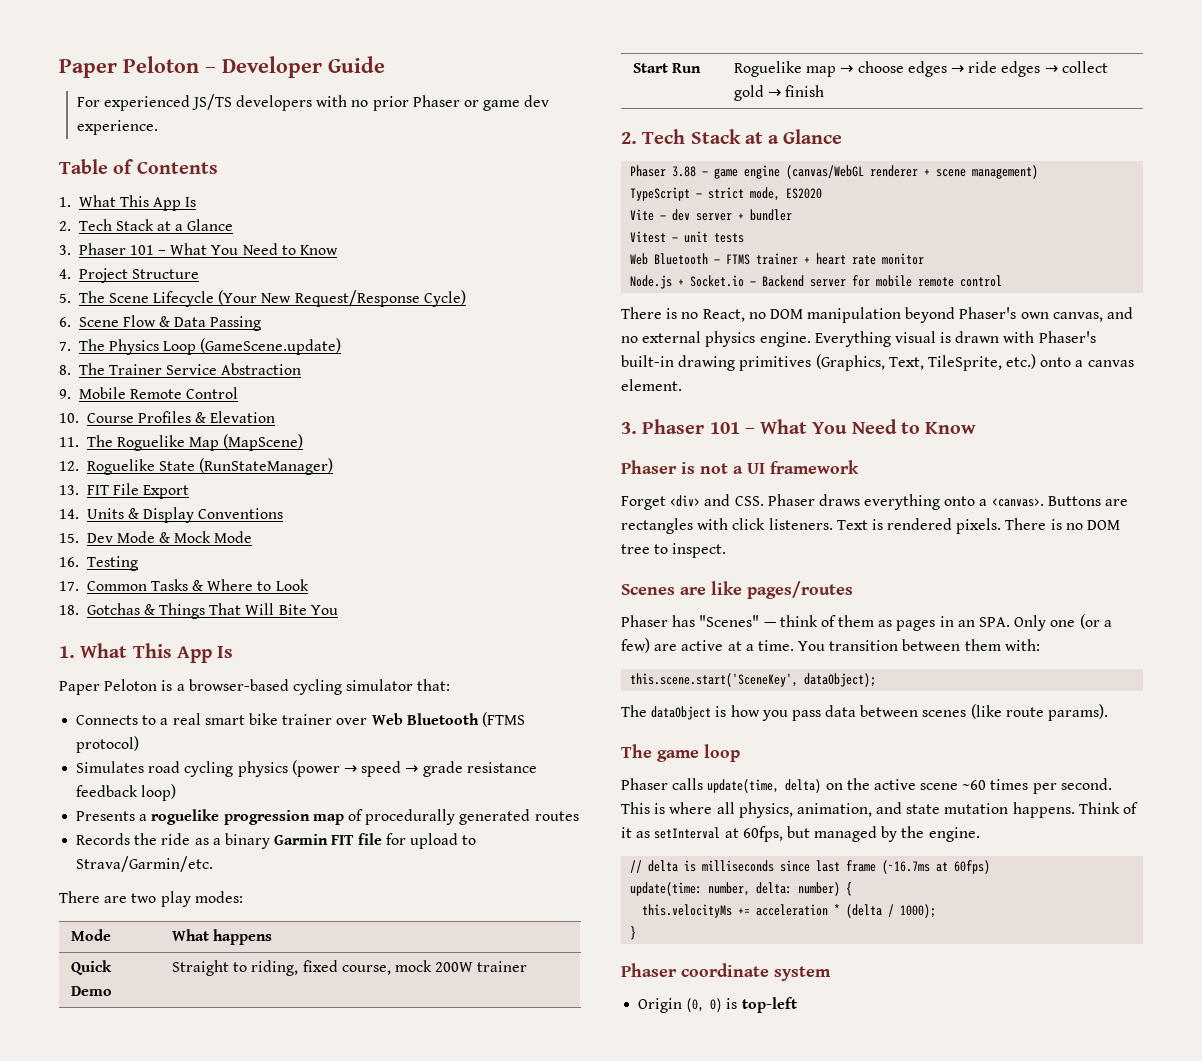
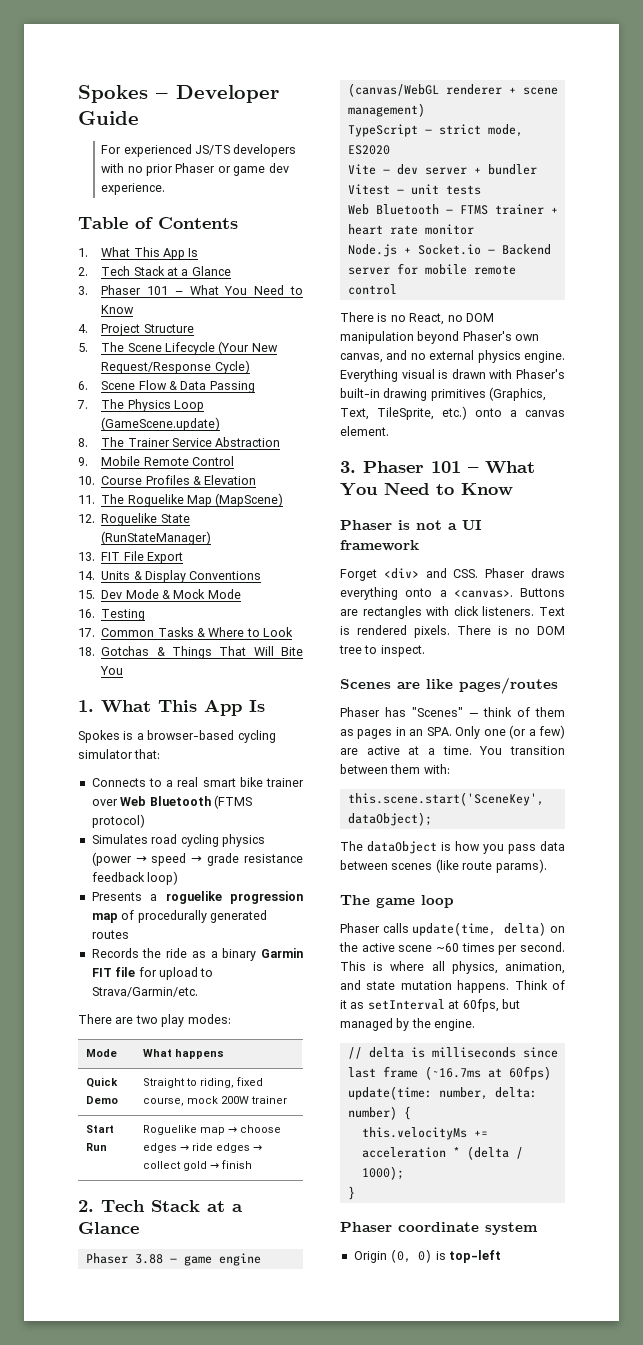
[59,56,199,78] Paper Peloton -> [78,85,148,103] Spokes
[59,679,158,695] Paper Peloton -> [78,730,120,743] Spokes

